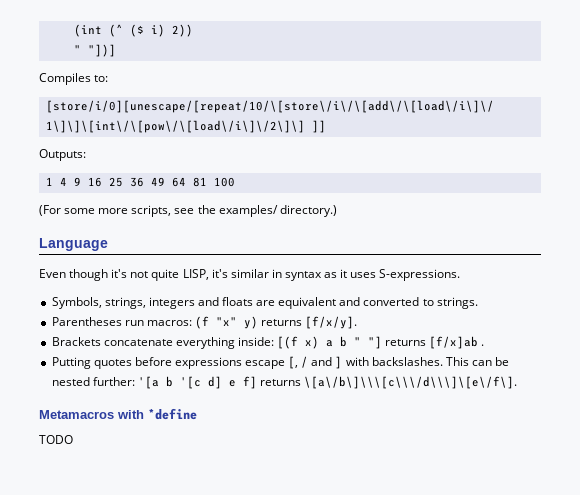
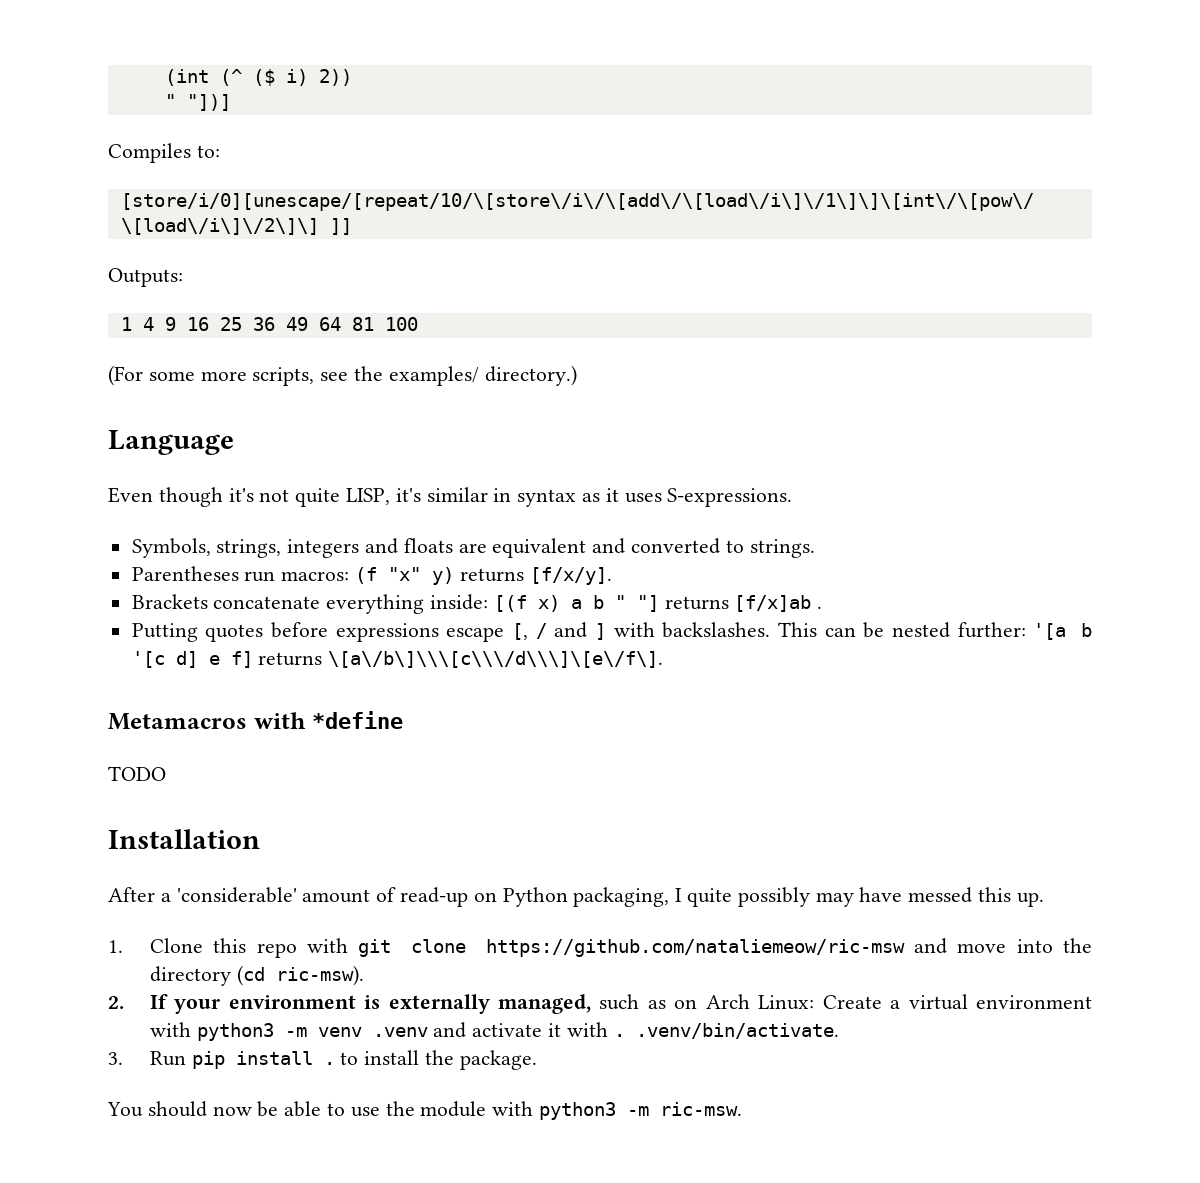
(73, 439) none -> [108,829,260,849] [108,887,1044,907] [108,938,1092,958] [149,965,364,986] [108,994,1092,1014] [149,1022,839,1041] [108,1050,537,1070] [107,1101,743,1120] // Installation // After a 'considerable' amount of read-up on Python packaging, I quite possibly may have messed this up. // 1. Clone this repo with git clone https://github.com/nataliemeow/ric-msw and move into the directory (cd ric-msw). // 2. If your environment is externally managed, such as on Arch Linux: Create a virtual environment with python3 -m venv .venv and activate it with . .venv/bin/activate. // 3. Run pip install . to install the package. // You should now be able to use the module with python3 -m ric-msw.

